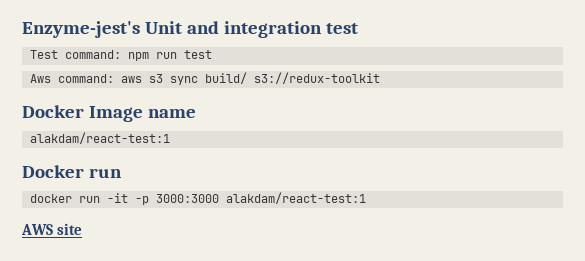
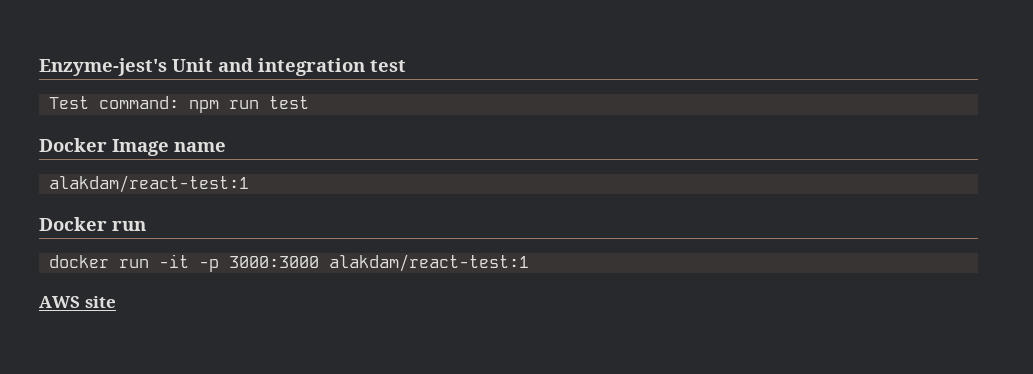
[29,72,380,85] // Aws command: aws s3 sync build/ s3://redux-toolkit -> (309, 102) none

